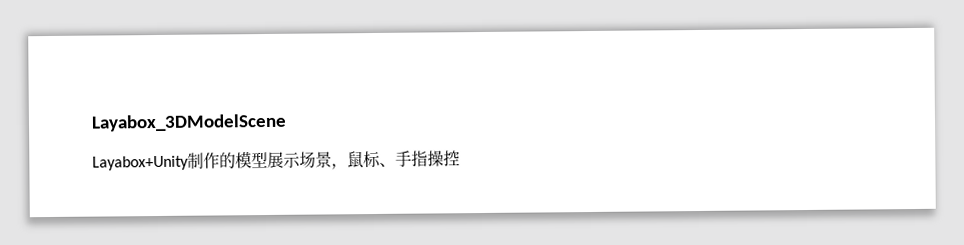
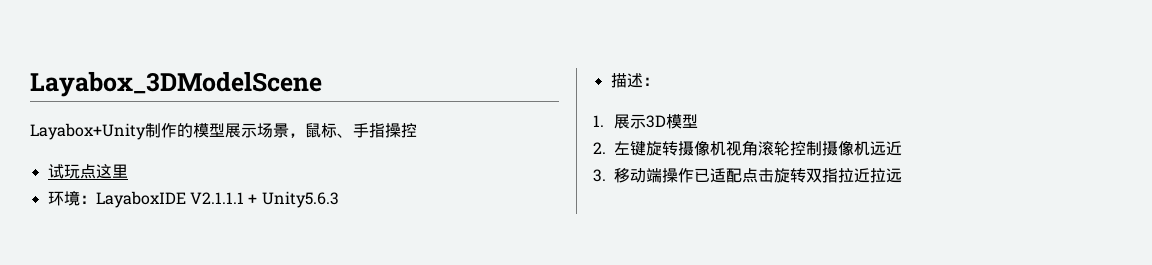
(460, 158) none -> [47,164,128,179] [47,190,339,208] [610,73,659,88] [593,114,699,129] [593,140,903,156] [593,168,903,183] // 试玩点这里 // 环境：LayaboxIDE V2.1.1.1 + Unity5.6.3 // 描述： // 1.展示3D模型 // 2.左键旋转摄像机视角滚轮控制摄像机远近 // 3.移动端操作已适配点击旋转双指拉近拉远

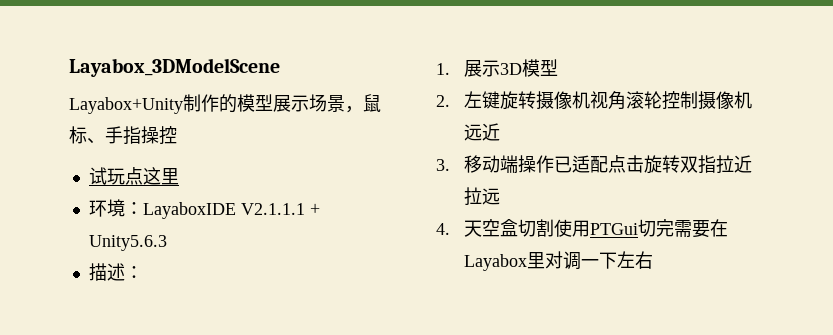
(903, 175) none -> [436,219,728,238] [463,251,653,271] // 4.天空盒切割使用PTGui切完需要在Layabox里对调一下左右

